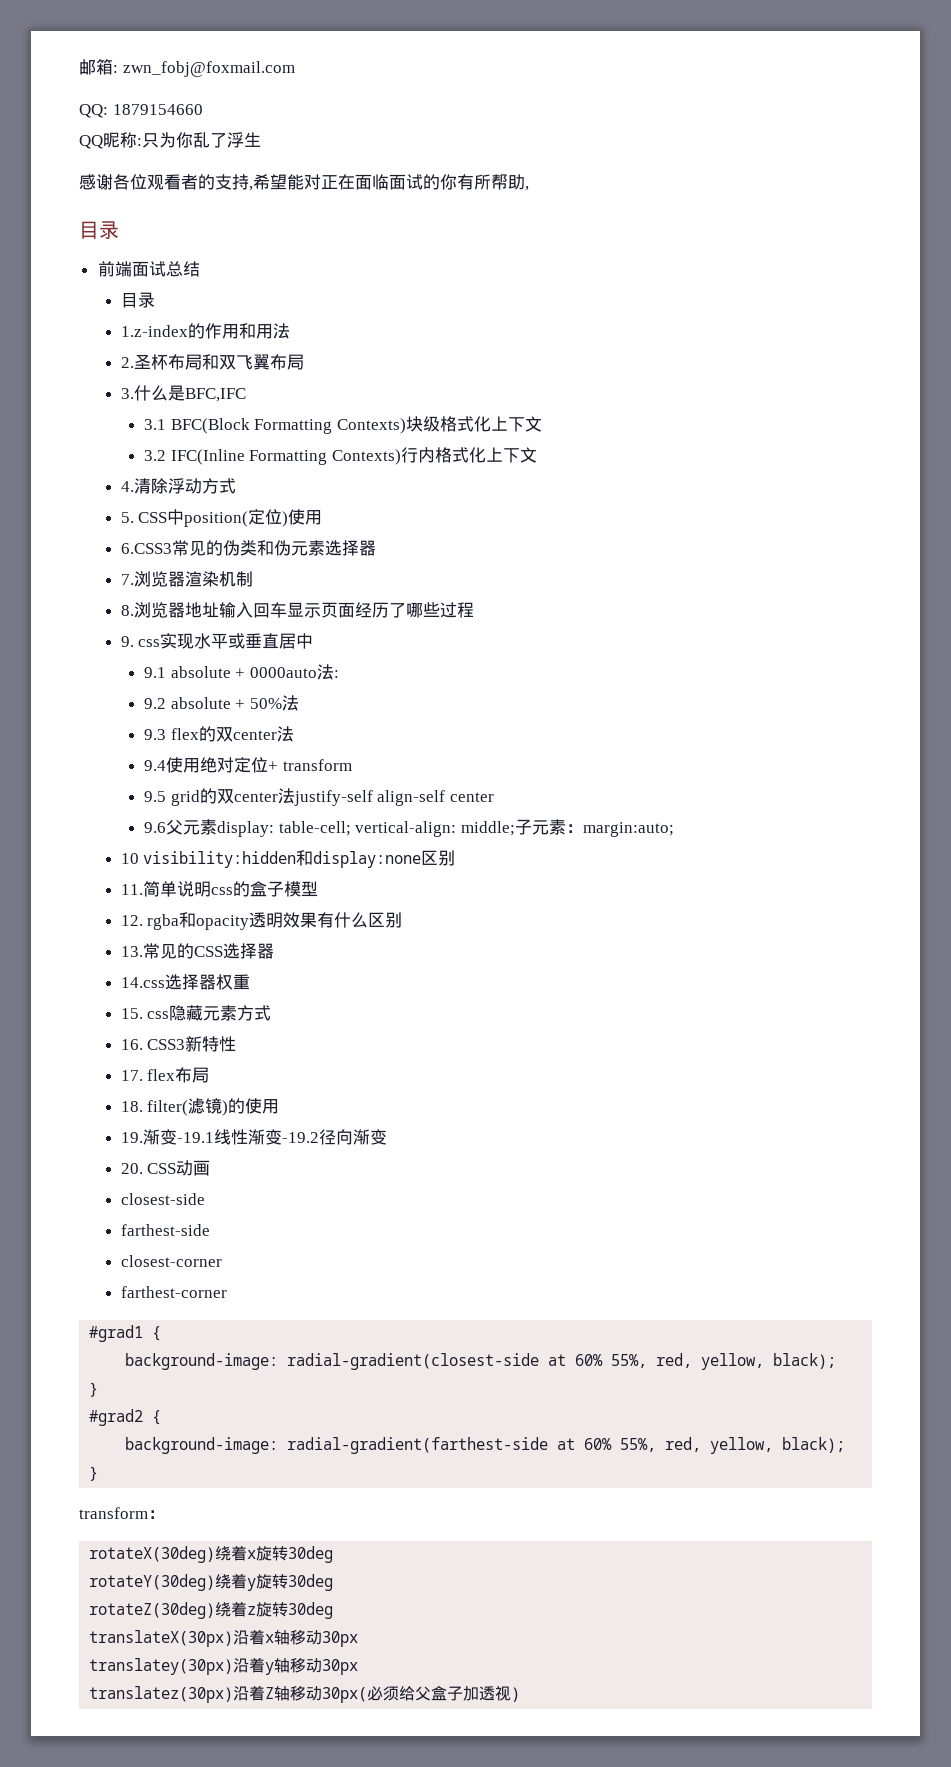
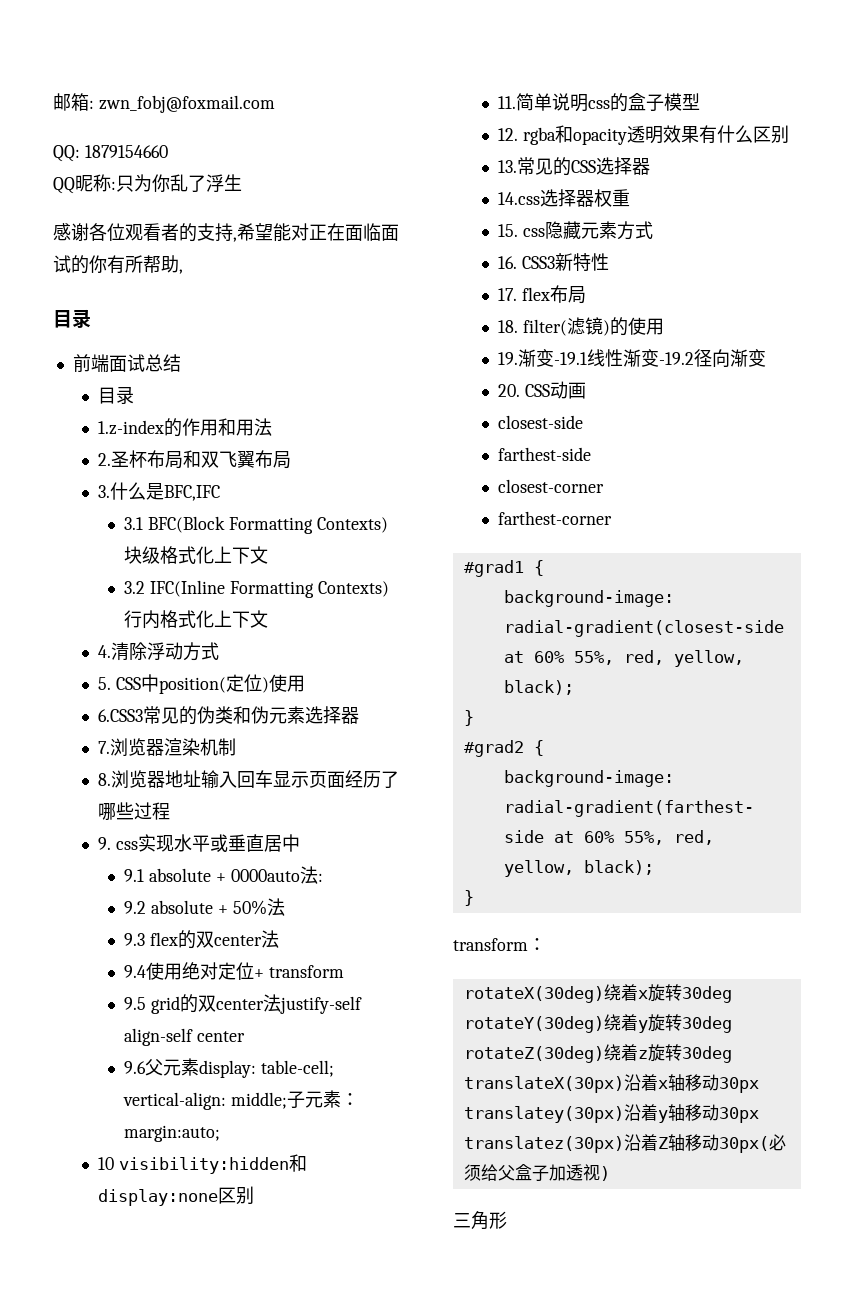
(521, 1694) none -> [453,1211,507,1230] // 三角形

